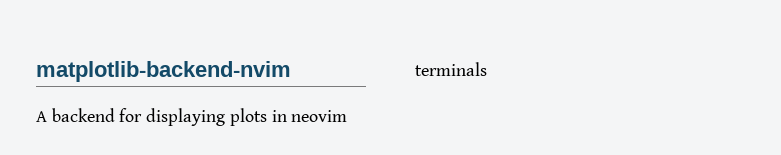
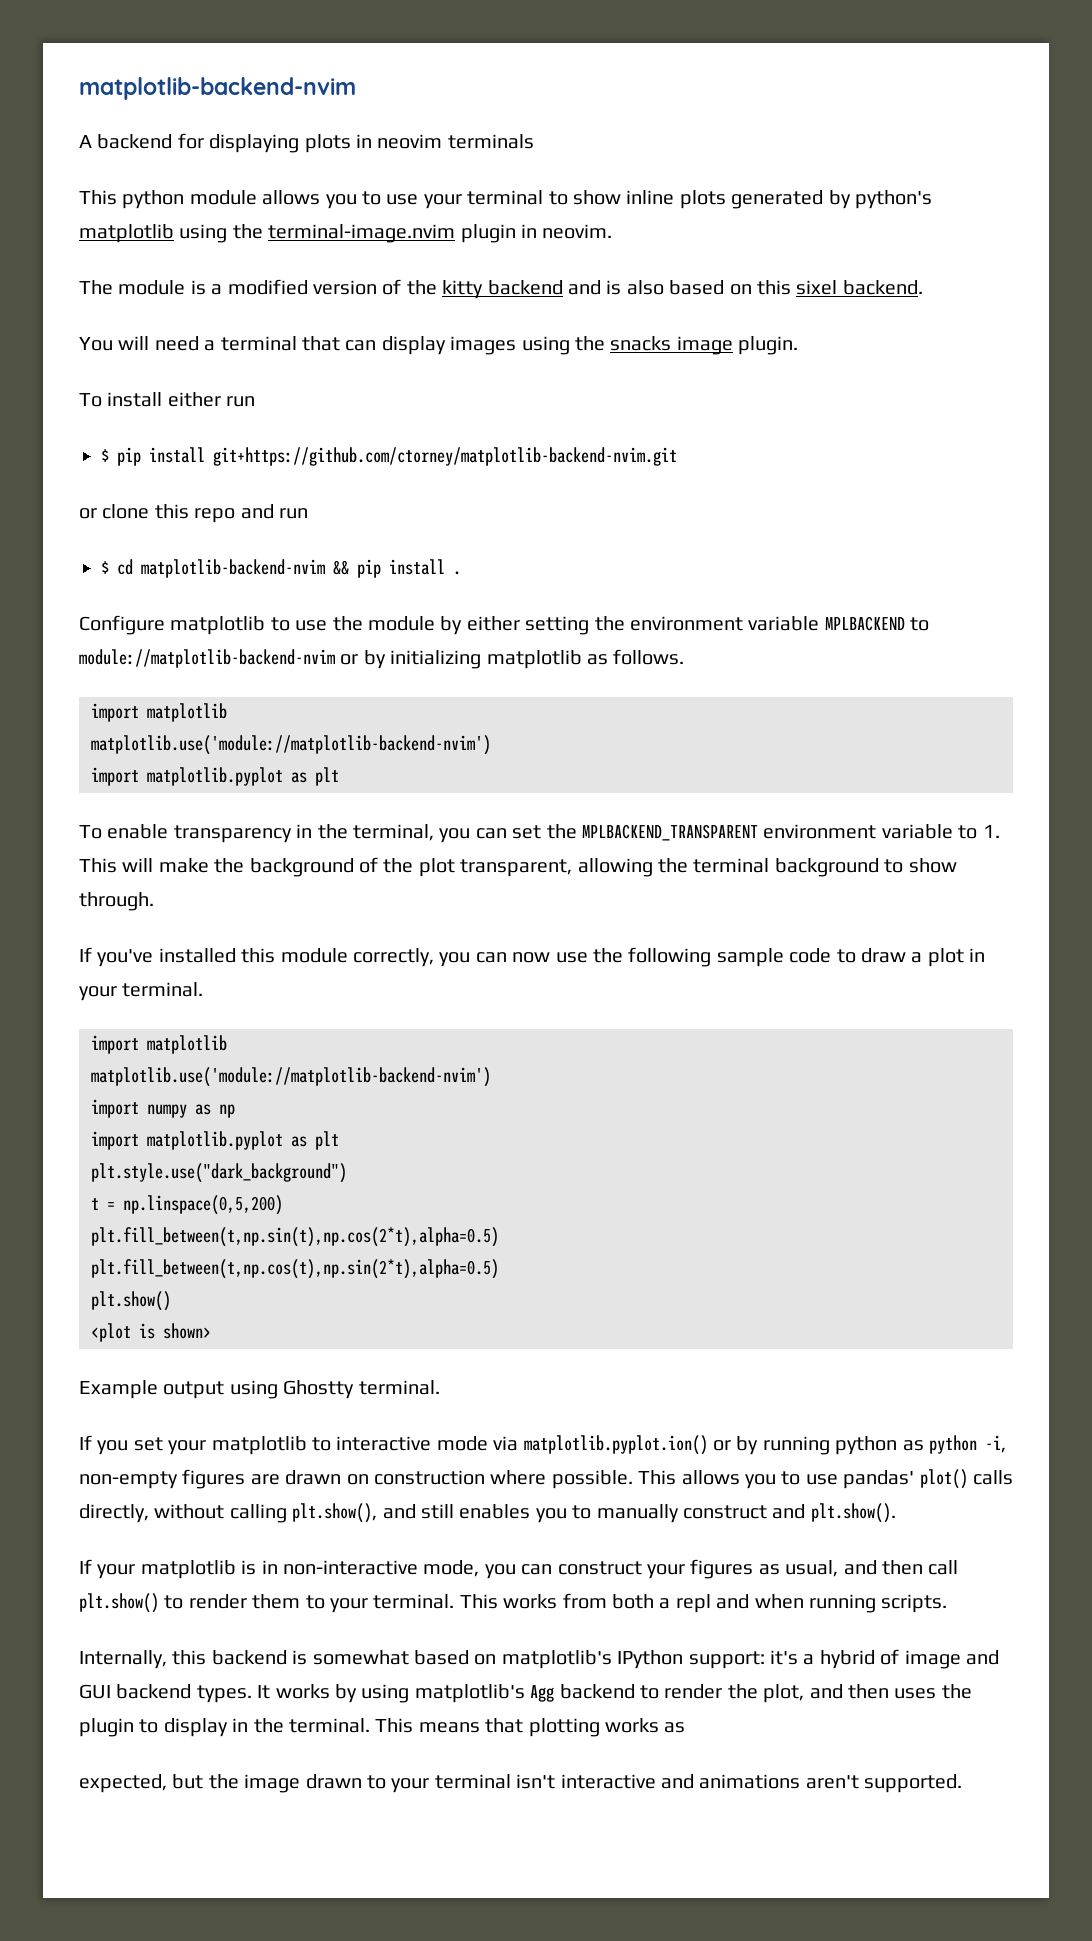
(487, 69) none -> [79,190,932,209] [79,224,613,243] [79,279,923,299] [79,336,799,355] [79,392,256,407] [101,447,677,466] [79,504,308,523] [101,559,461,578] [79,615,930,635] [79,649,685,669] [91,703,227,722] [91,735,491,755] [91,767,339,786] [79,824,1000,843] [79,857,957,877] [79,892,154,911] [79,947,986,967] [79,982,204,1001] [91,1035,227,1054] [91,1067,491,1087] [91,1099,235,1118] [91,1131,339,1150] [91,1163,347,1183] [91,1195,283,1215] [91,1227,499,1247] [91,1259,499,1279] [91,1291,171,1311] [91,1323,211,1342] [79,1380,440,1399] [79,1435,1006,1455] [79,1469,1013,1489] [79,1503,896,1523] [79,1559,959,1579] [79,1593,948,1613] [79,1649,999,1669] [79,1684,972,1703] [79,1718,686,1737] [79,1774,963,1793] // This python module allows you to use your terminal to show inline plots generated by python's matplotlib using the terminal-image.nvim plugin in neovim. // The module is a modified version of the kitty backend and is also based on this sixel backend. // You will need a terminal that can display images using the snacks image plugin. // To install either run // $ pip install git+https://github.com/ctorney/matplotlib-backend-nvim.git // or clone this repo and run // $ cd matplotlib-backend-nvim && pip install . // Configure matplotlib to use the module by either setting the environment variable MPLBACKEND to module://matplotlib-backend-nvim or by initializing matplotlib as follows. // import matplotlib // matplotlib.use('module://matplotlib-backend-nvim') // import matplotlib.pyplot as plt // To enable transparency in the terminal, you can set the MPLBACKEND_TRANSPARENT environment variable to 1. This will make the background of the plot transparent, allowing the terminal background to show through. // If you've installed this module correctly, you can now use the following sample code to draw a plot in your terminal. // import matplotlib // matplotlib.use('module://matplotlib-backend-nvim') // import numpy as np // import matplotlib.pyplot as plt // plt.style.use("dark_background") // t = np.linspace(0,5,200) // plt.fill_between(t,np.sin(t),np.cos(2*t),alpha=0.5) // plt.fill_between(t,np.cos(t),np.sin(2*t),alpha=0.5) // plt.show() // <plot is shown> // Example output using Ghostty terminal. // If you set your matplotlib to interactive mode via matplotlib.pyplot.ion() or by running python as python -i, non-empty figures are drawn on construction where possible. This allows you to use pandas' plot() calls directly, without calling plt.show(), and still enables you to manually construct and plt.show(). // If your matplotlib is in non-interactive mode, you can construct your figures as usual, and then call plt.show() to render them to your terminal. This works from both a repl and when running scripts. // Internally, this backend is somewhat based on matplotlib's IPython support: it's a hybrid of image and GUI backend types. It works by using matplotlib's Agg backend to render the plot, and then uses the plugin to display in the terminal. This means that plotting works as // expected, but the image drawn to your terminal isn't interactive and animations aren't supported.

